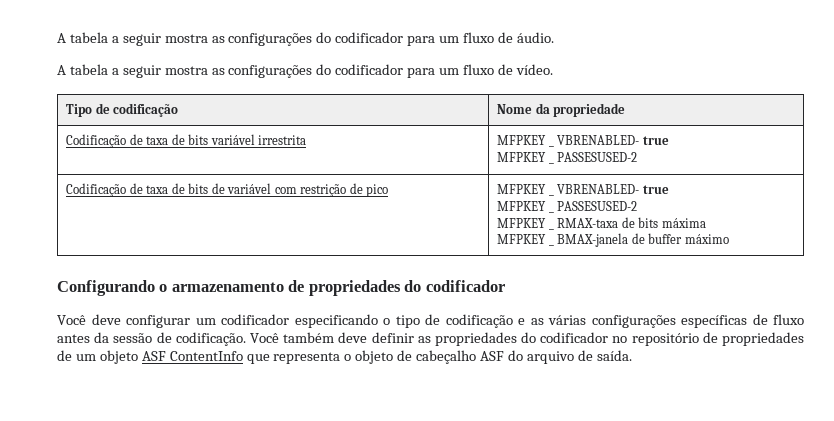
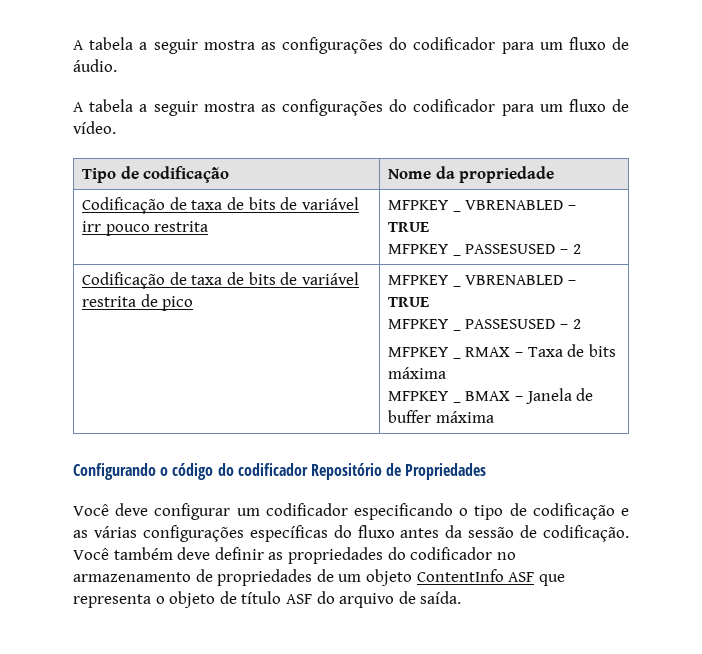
[210,134,307,145] [497,135,547,145] [548,145,554,147] [557,135,669,145] [497,152,547,162] [548,162,554,164] [557,152,638,162] [66,183,347,197] variável irrestrita | MFPKEY _ VBRENABLED- true // MFPKEY _ PASSESUSED-2 // Codificação de taxa de bits de variável com restrição -> [280,197,359,210] [82,221,209,236] [388,200,449,210] [452,210,461,212] [465,200,576,210] [388,222,430,232] [388,244,449,254] [452,254,461,256] [465,244,581,254] [82,272,359,289] [82,296,137,307] de variável irr pouco restrita | MFPKEY _ VBRENABLED – TRUE // MFPKEY _ PASSESUSED – 2 // Codificação de taxa de bits de variável restrita
[557,184,669,194] [497,201,547,211] [548,211,554,213] [557,201,638,211] [497,218,547,228] [548,228,554,230] [557,218,619,228] VBRENABLED- true // MFPKEY _ PASSESUSED-2 // MFPKEY _ RMAX-taxa -> [465,275,576,285] [388,297,430,307] [388,319,449,329] [452,329,461,331] [465,319,581,329] [388,347,449,357] [452,357,461,359] [465,347,563,357] VBRENABLED – TRUE // MFPKEY _ PASSESUSED – 2 // MFPKEY _ RMAX – Taxa
[557,233,629,247] BMAX-janela -> [465,388,572,404] BMAX – Janela
[684,234,729,244] máximo -> [435,411,494,423] máxima
[171,280,505,296] armazenamento de propriedades do codificador -> [172,463,487,480] código do codificador Repositório de Propriedades
[752,314,768,325] de -> [333,525,352,538] do
[631,333,699,346] repositório -> [73,572,191,582] armazenamento
[141,351,243,361] ASF ContentInfo -> [416,569,535,582] ContentInfo ASF
[416,350,477,364] cabeçalho -> [241,591,282,604] título

